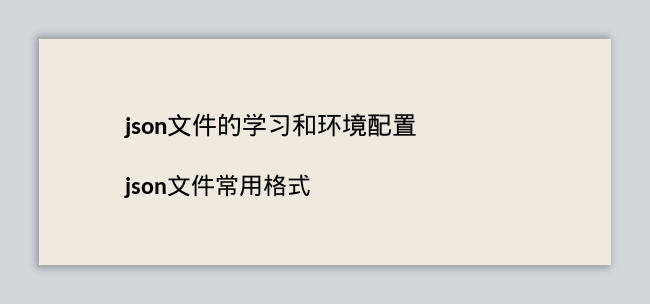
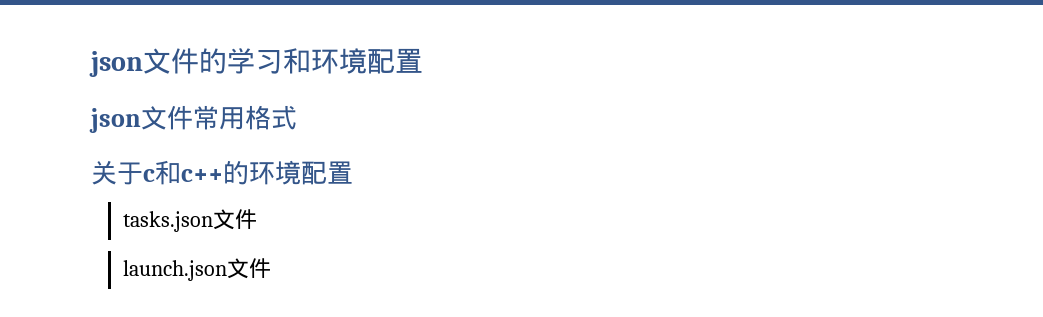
(311, 185) none -> [91,160,353,185] [123,209,258,232] [123,258,272,281] // 关于c和c++的环境配置 // tasks.json文件 // launch.json文件

